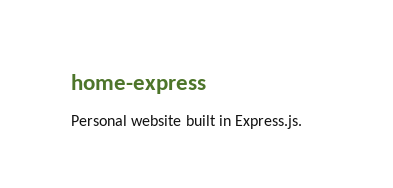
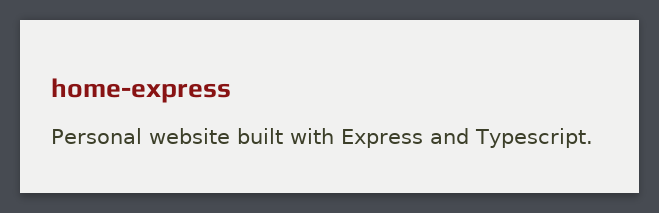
[218,115,303,129] in Express.js. -> [289,128,593,148] with Express and Typescript.

